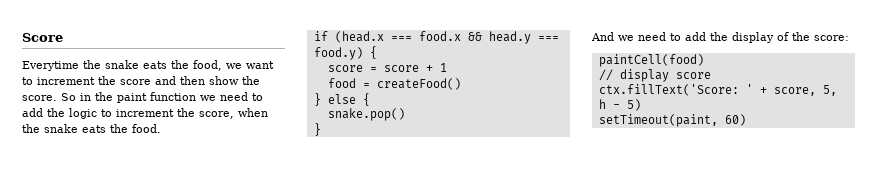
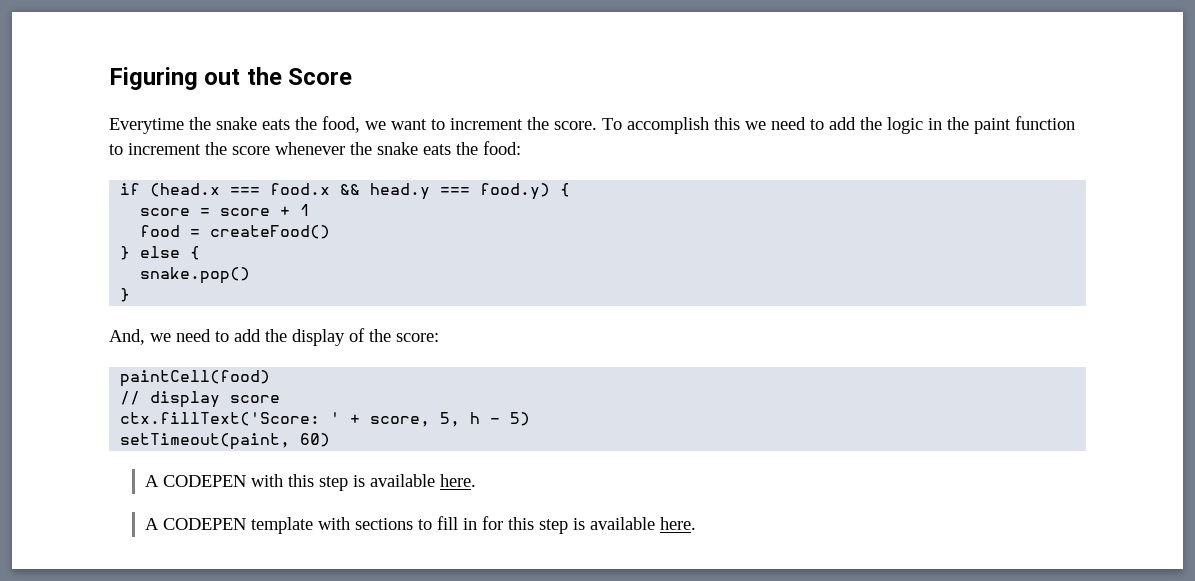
(22, 37) none -> [109,67,282,90] Figuring out the
[120,76,260,85] [22,92,196,103] score and then show the score. So in the paint function -> [554,117,740,134] score. To accomplish this
[101,108,268,119] [22,124,161,133] to increment the score, when the snake eats the food. -> [928,116,1075,134] [109,141,521,155] in the paint function to increment the score whenever the snake eats the food:
[591,32,614,41] And -> [109,329,145,345] And,
(746, 120) none -> [144,474,476,491] [144,516,696,534] // A CODEPEN with this step is available here. // A CODEPEN template with sections to fill in for this step is available here.

